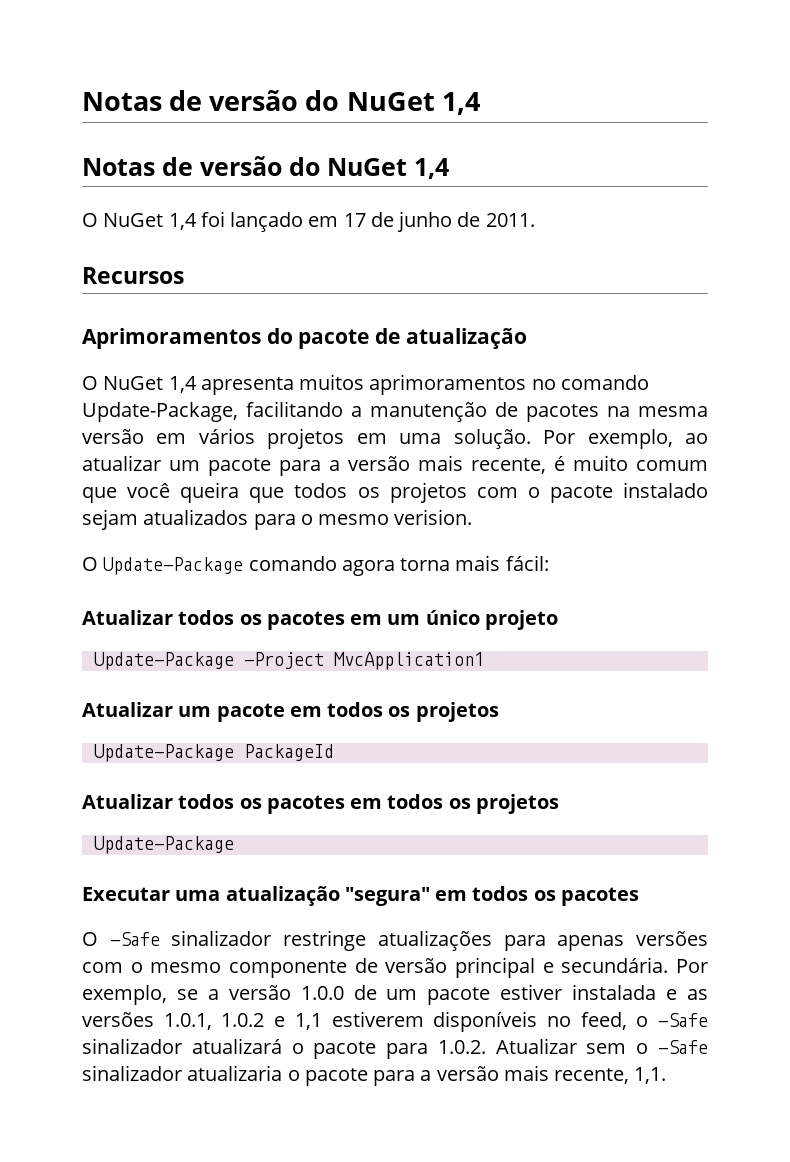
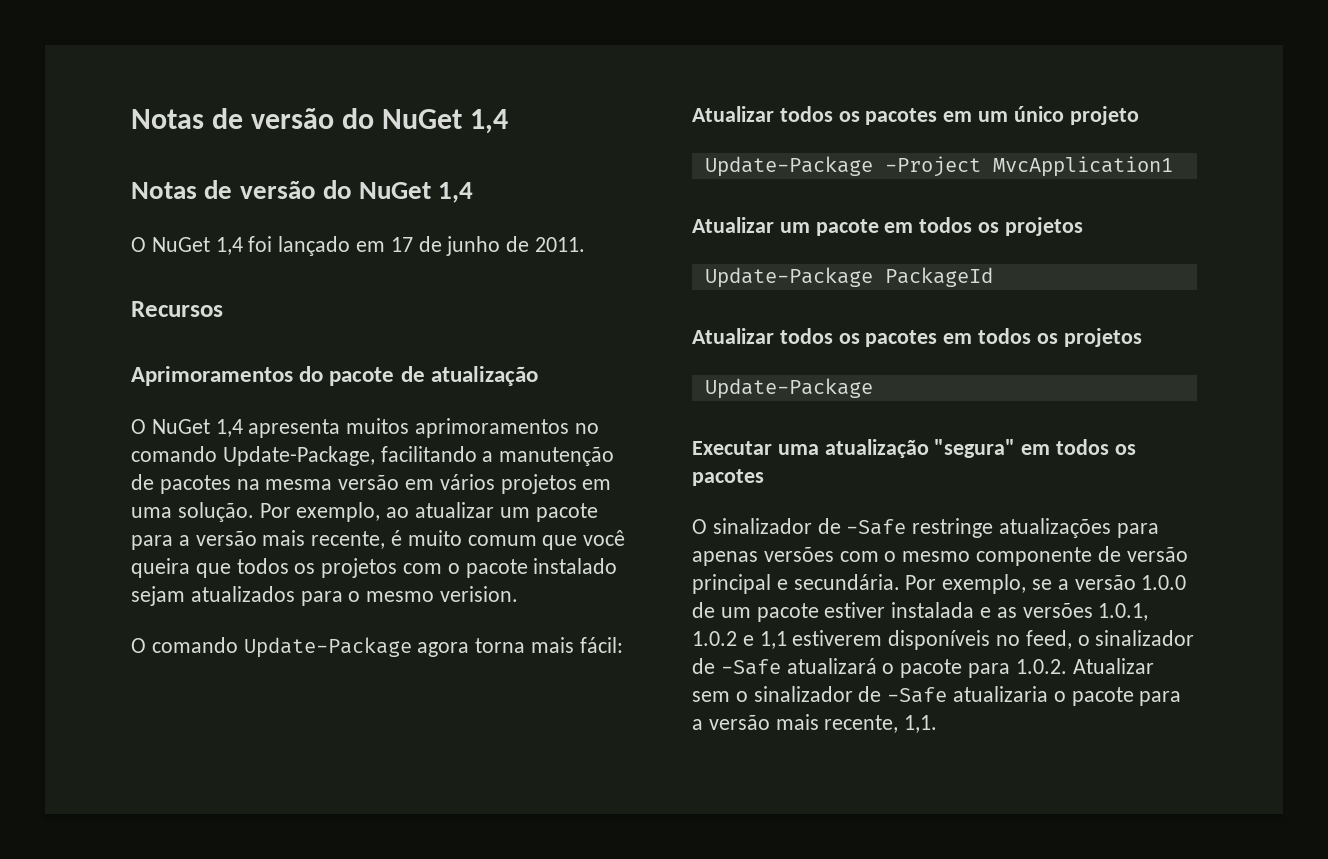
[103,556,337,575] Update-Package comando -> [151,637,412,658] comando Update-Package
[109,930,272,946] -Safe sinalizador -> [712,518,907,535] sinalizador de -Safe
[658,1013,708,1027] [82,1038,182,1054] -Safe sinalizador -> [1095,630,1195,646] [692,658,781,675] sinalizador de -Safe
[658,1040,708,1054] [82,1065,182,1081] -Safe sinalizador -> [753,686,948,703] sinalizador de -Safe

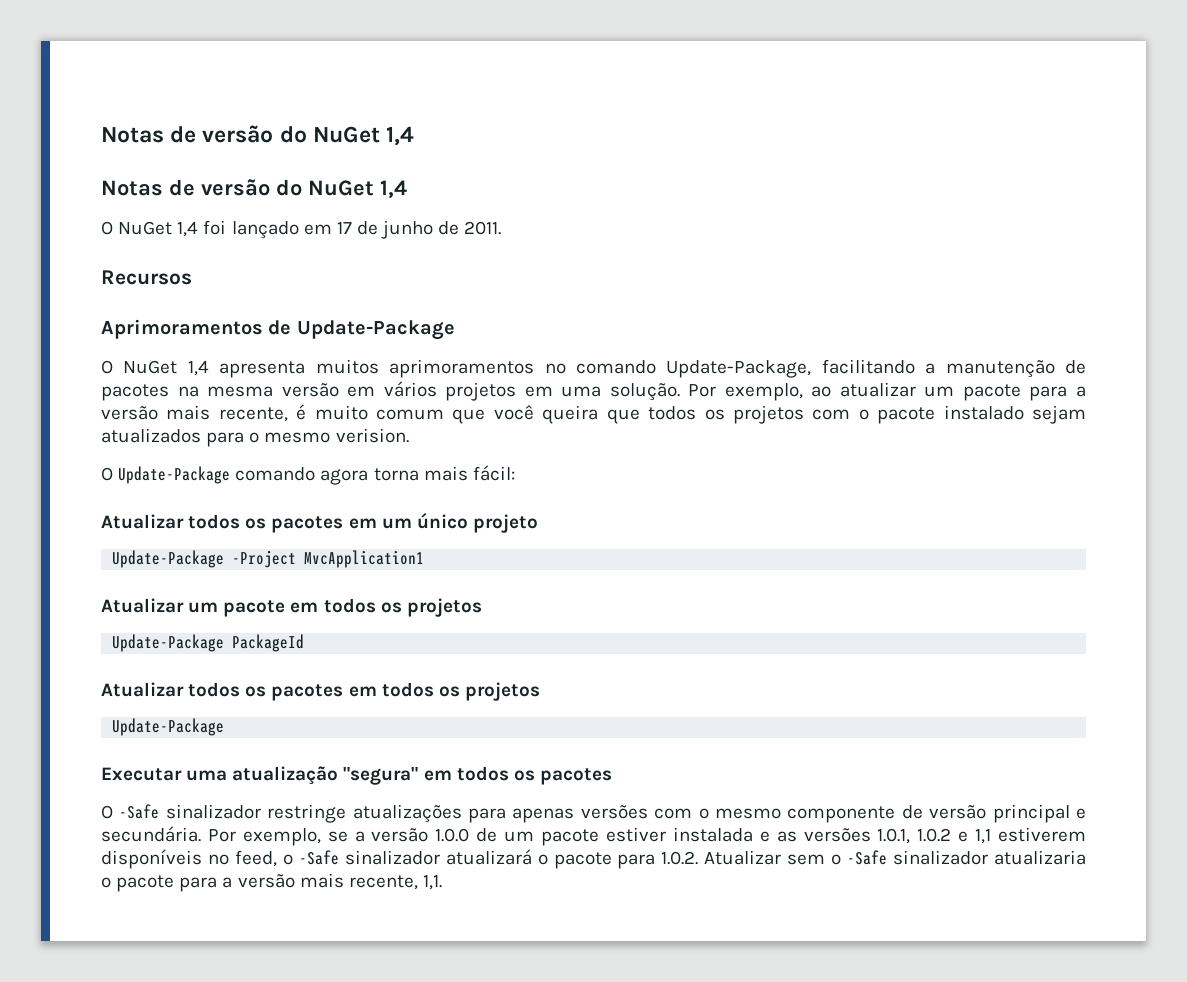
[299,366,538,386] do pacote de atualização -> [268,320,455,340] de Update-Package
[151,637,412,658] comando Update-Package -> [118,466,316,484] Update-Package comando
[712,518,907,535] sinalizador de -Safe -> [119,804,261,819] -Safe sinalizador
[1095,630,1195,646] [692,658,781,675] sinalizador de -Safe -> [298,850,440,865] -Safe sinalizador
[753,686,948,703] sinalizador de -Safe -> [847,850,989,865] -Safe sinalizador

